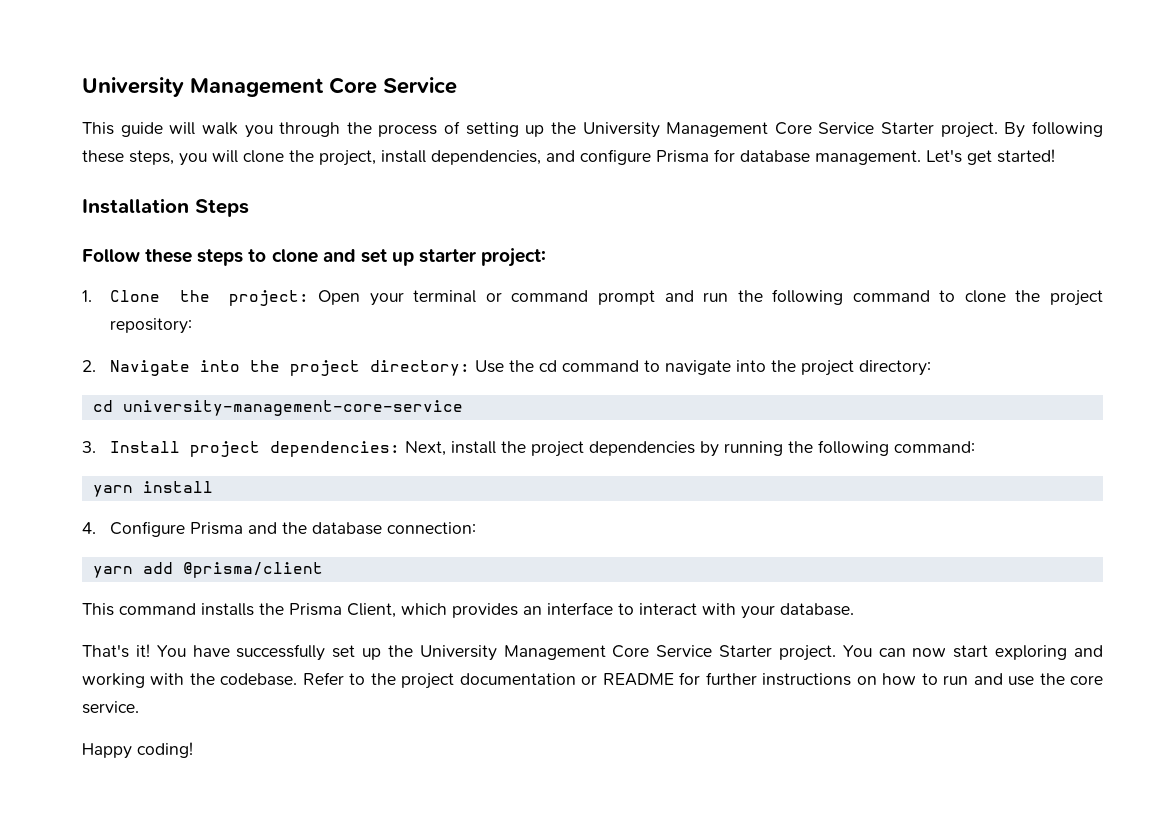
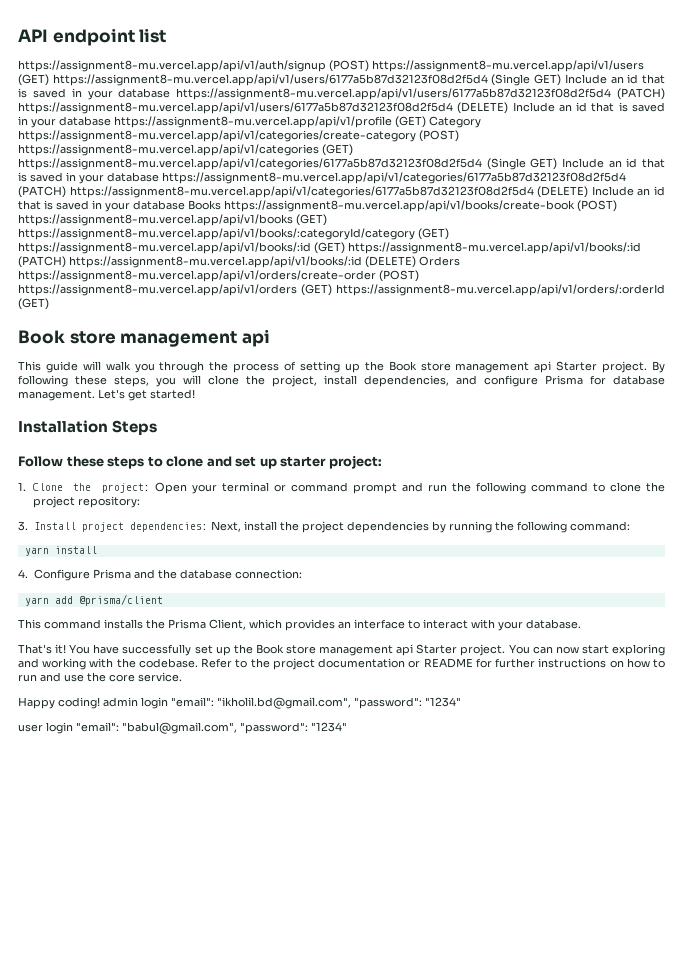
[82,77,457,97] University Management Core Service -> [18,28,167,46] [18,60,644,72] [18,74,665,86] [18,88,665,100] [18,102,666,114] [18,116,481,128] [18,130,459,142] [18,144,353,156] [18,158,665,170] [18,172,626,184] [18,186,666,198] [18,200,617,212] [18,214,327,226] [18,228,449,240] [18,242,641,254] [18,256,460,268] [18,270,419,282] [18,284,665,296] [18,298,49,310] [18,329,270,347] API endpoint list // https://assignment8-mu.vercel.app/api/v1/auth/signup (POST) https://assignment8-mu.vercel.app/api/v1/users (GET) https://assignment8-mu.vercel.app/api/v1/users/6177a5b87d32123f08d2f5d4 (Single GET) Include an id that is saved in your database https://assignment8-mu.vercel.app/api/v1/users/6177a5b87d32123f08d2f5d4 (PATCH) https://assignment8-mu.vercel.app/api/v1/users/6177a5b87d32123f08d2f5d4 (DELETE) Include an id that is saved in your database https://assignment8-mu.vercel.app/api/v1/profile (GET) Category https://assignment8-mu.vercel.app/api/v1/categories/create-category (POST) https://assignment8-mu.vercel.app/api/v1/categories (GET) https://assignment8-mu.vercel.app/api/v1/categories/6177a5b87d32123f08d2f5d4 (Single GET) Include an id that is saved in your database https://assignment8-mu.vercel.app/api/v1/categories/6177a5b87d32123f08d2f5d4 (PATCH) https://assignment8-mu.vercel.app/api/v1/categories/6177a5b87d32123f08d2f5d4 (DELETE) Include an id that is saved in your database Books https://assignment8-mu.vercel.app/api/v1/books/create-book (POST) https://assignment8-mu.vercel.app/api/v1/books (GET) https://assignment8-mu.vercel.app/api/v1/books/:categoryId/category (GET) https://assignment8-mu.vercel.app/api/v1/books/:id (GET) https://assignment8-mu.vercel.app/api/v1/books/:id (PATCH) https://assignment8-mu.vercel.app/api/v1/books/:id (DELETE) Orders https://assignment8-mu.vercel.app/api/v1/orders/create-order (POST) https://assignment8-mu.vercel.app/api/v1/orders (GET) https://assignment8-mu.vercel.app/api/v1/orders/:orderId (GET) // Book store management api
[582,122,875,138] University Management Core Service -> [388,361,552,373] Book store management api
[82,360,932,376] [92,400,463,416] // 2. Navigate into the project directory: Use the cd command to navigate into the project directory: // cd university-management-core-service -> (141, 502) none
[419,645,713,661] University Management Core Service -> [255,644,414,656] Book store management api
(193, 750) none -> [103,697,461,709] [18,722,347,734] admin login "email": "ikholil.bd@gmail.com", "password": "1234" // user login "email": "babul@gmail.com", "password": "1234"

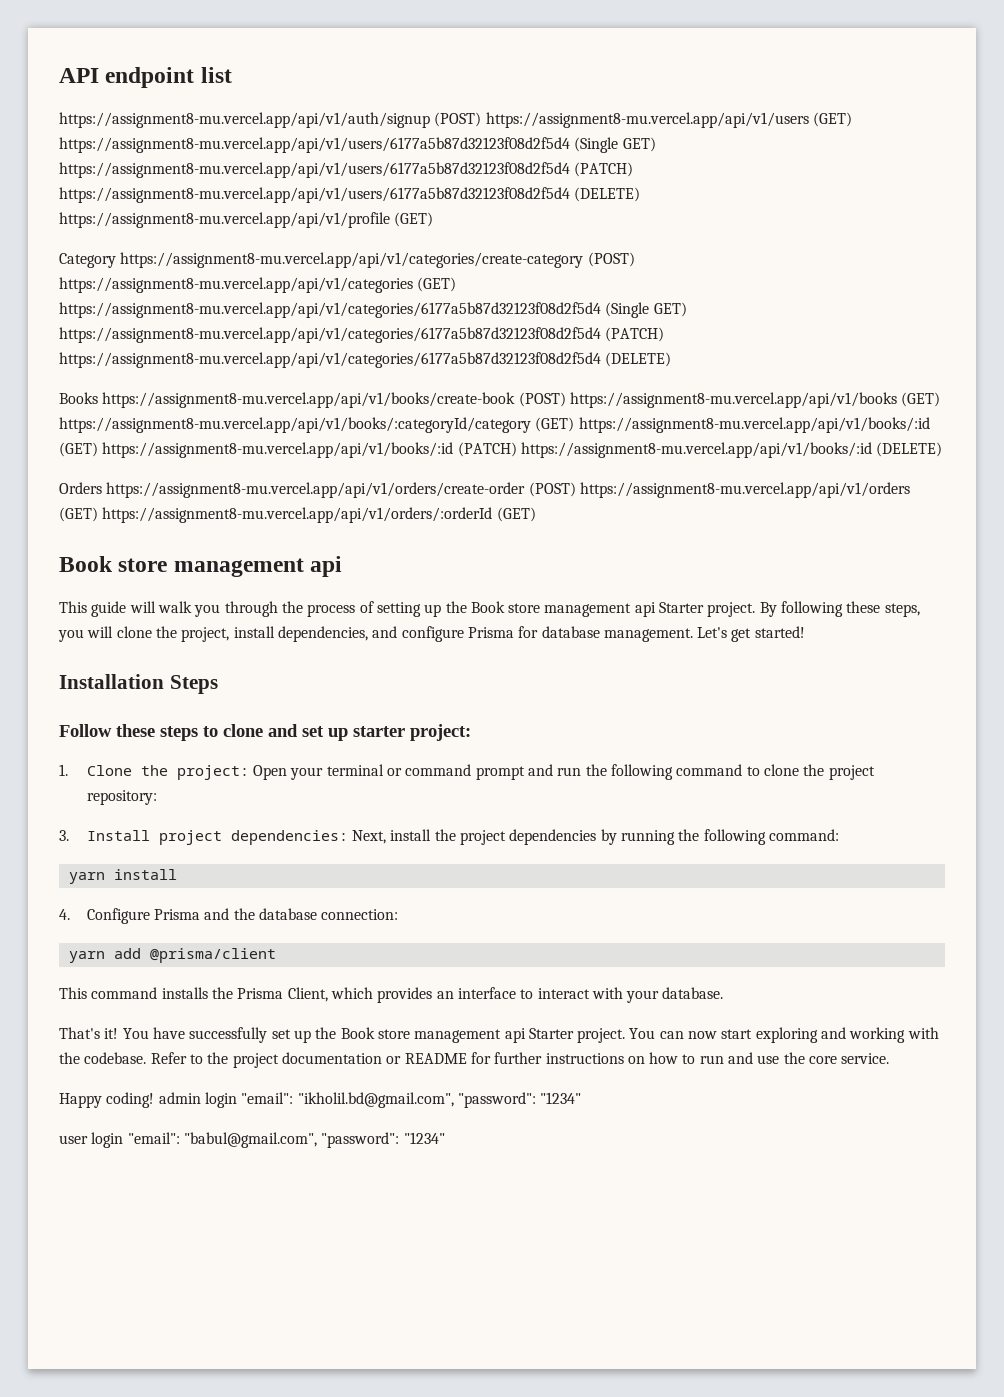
[564,74,665,84] [18,88,665,100] [18,102,666,114] [18,116,111,128] Include an id that is saved in your database https://assignment8-mu.vercel.app/api/v1/users/6177a5b87d32123f08d2f5d4 (PATCH) https://assignment8-mu.vercel.app/api/v1/users/6177a5b87d32123f08d2f5d4 (DELETE) Include an id that is saved in your database -> [59,162,634,178] [59,187,641,203] https://assignment8-mu.vercel.app/api/v1/users/6177a5b87d32123f08d2f5d4 (PATCH) https://assignment8-mu.vercel.app/api/v1/users/6177a5b87d32123f08d2f5d4 (DELETE)
(426, 122) none -> (434, 219) //
[562,158,665,168] [18,172,626,184] [18,186,666,198] [18,200,185,212] Include an id that is saved in your database https://assignment8-mu.vercel.app/api/v1/categories/6177a5b87d32123f08d2f5d4 (PATCH) https://assignment8-mu.vercel.app/api/v1/categories/6177a5b87d32123f08d2f5d4 (DELETE) Include an id that is saved in your database -> [59,327,665,343] [59,352,672,368] https://assignment8-mu.vercel.app/api/v1/categories/6177a5b87d32123f08d2f5d4 (PATCH) https://assignment8-mu.vercel.app/api/v1/categories/6177a5b87d32123f08d2f5d4 (DELETE) //
(416, 262) none -> (943, 449) //

